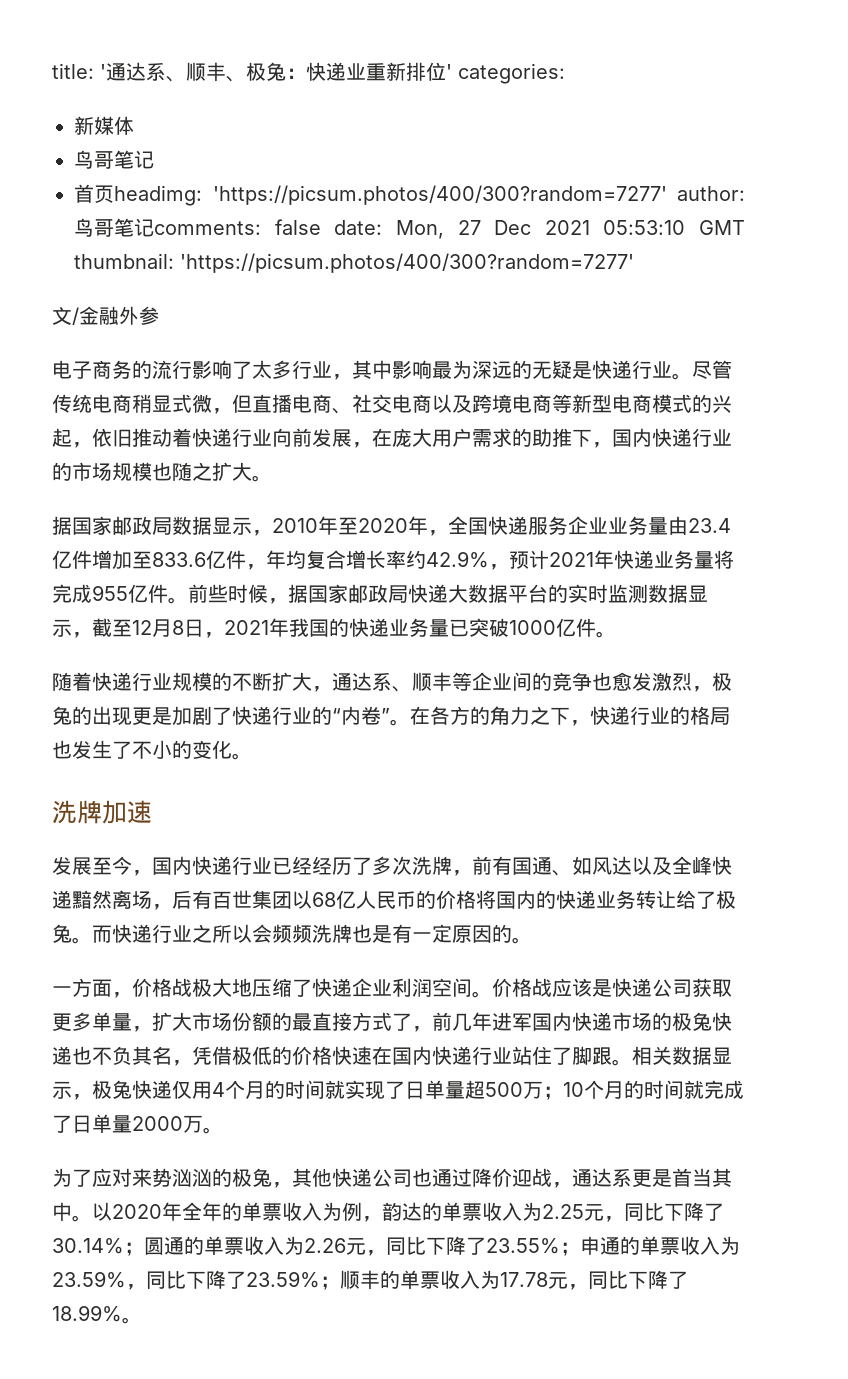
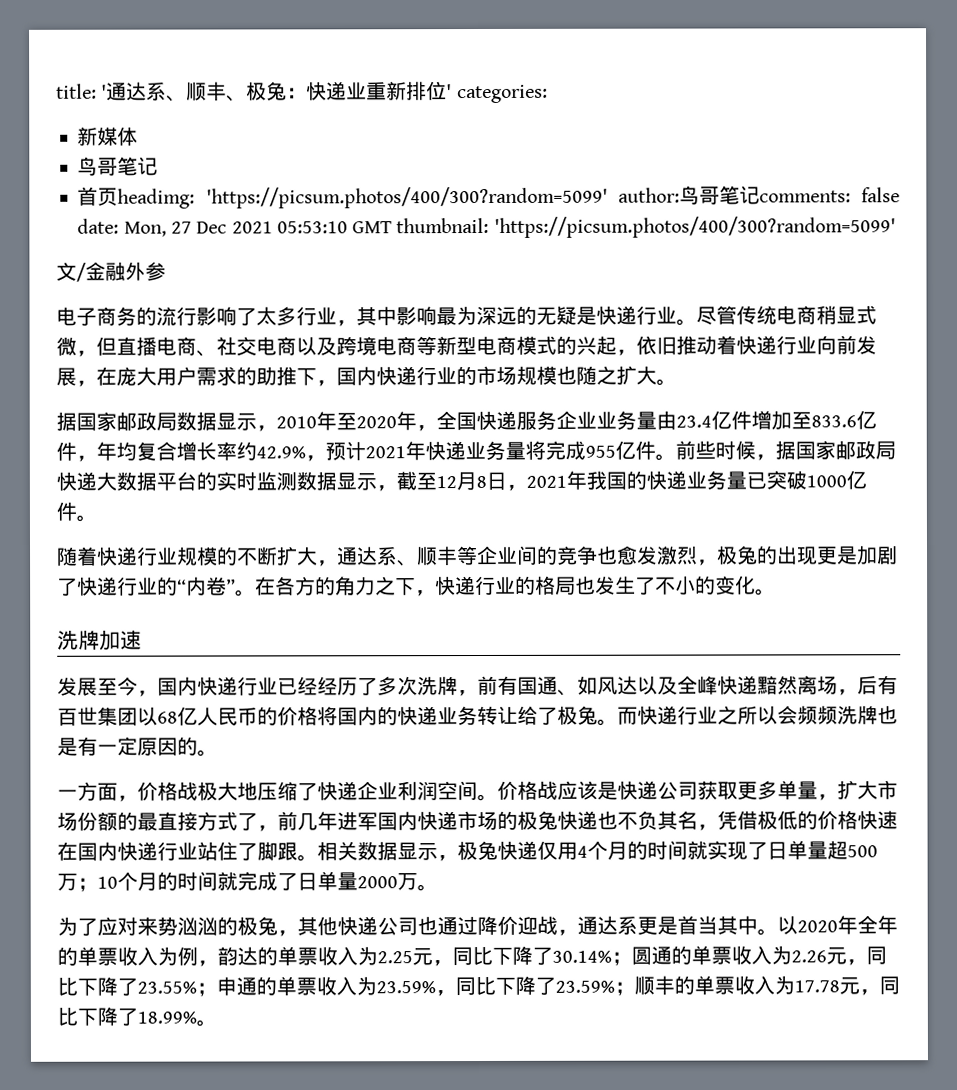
[212,185,667,205] 'https://picsum.photos/400/300?random=7277' -> [205,186,608,209] 'https://picsum.photos/400/300?random=5099'
[180,253,634,273] 'https://picsum.photos/400/300?random=7277' -> [493,216,896,238] 'https://picsum.photos/400/300?random=5099'

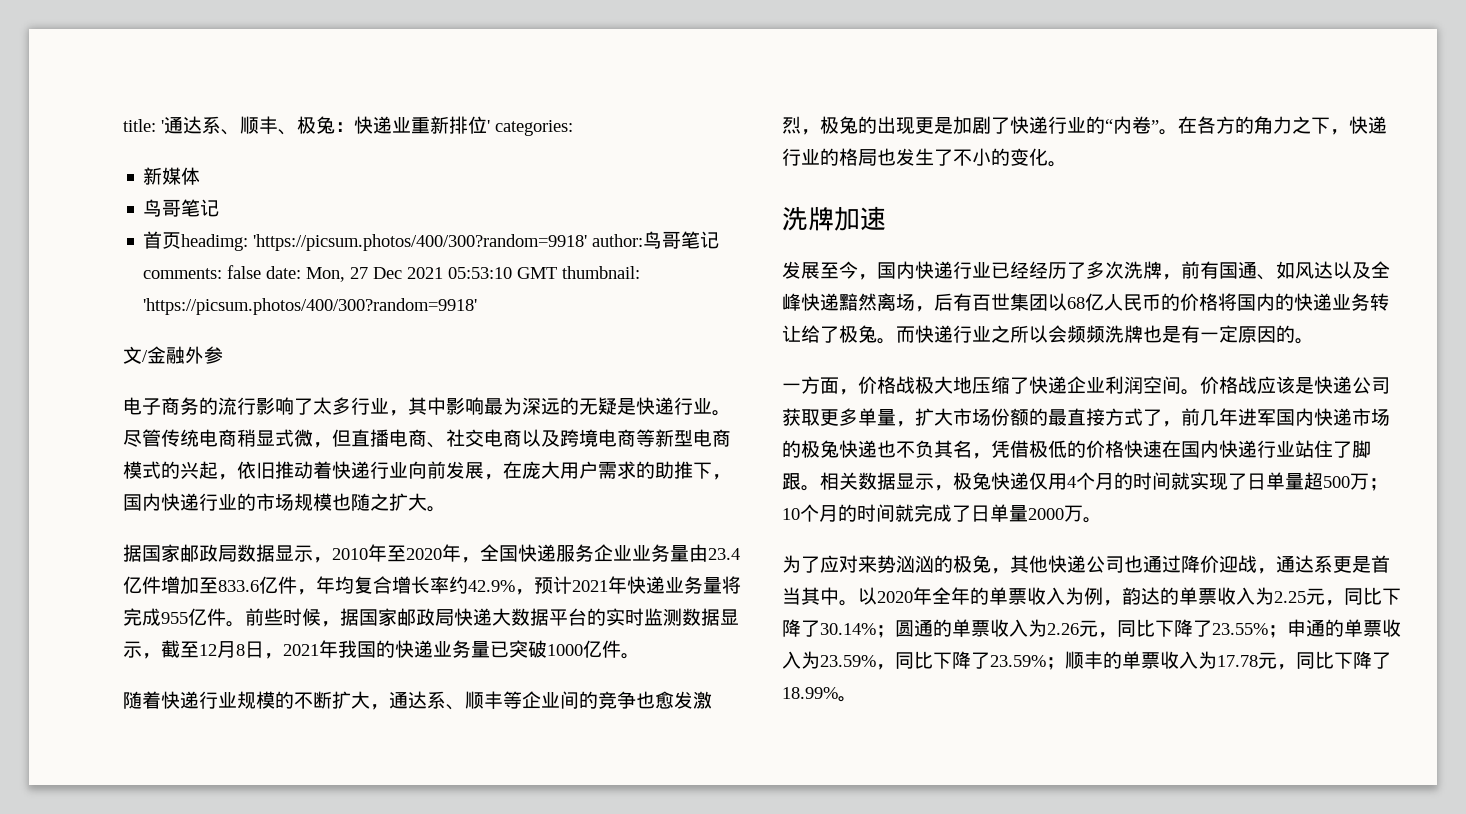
[205,186,608,209] 'https://picsum.photos/400/300?random=5099' -> [253,234,588,251] 'https://picsum.photos/400/300?random=9918'
[493,216,896,238] 'https://picsum.photos/400/300?random=5099' -> [143,298,478,315] 'https://picsum.photos/400/300?random=9918'

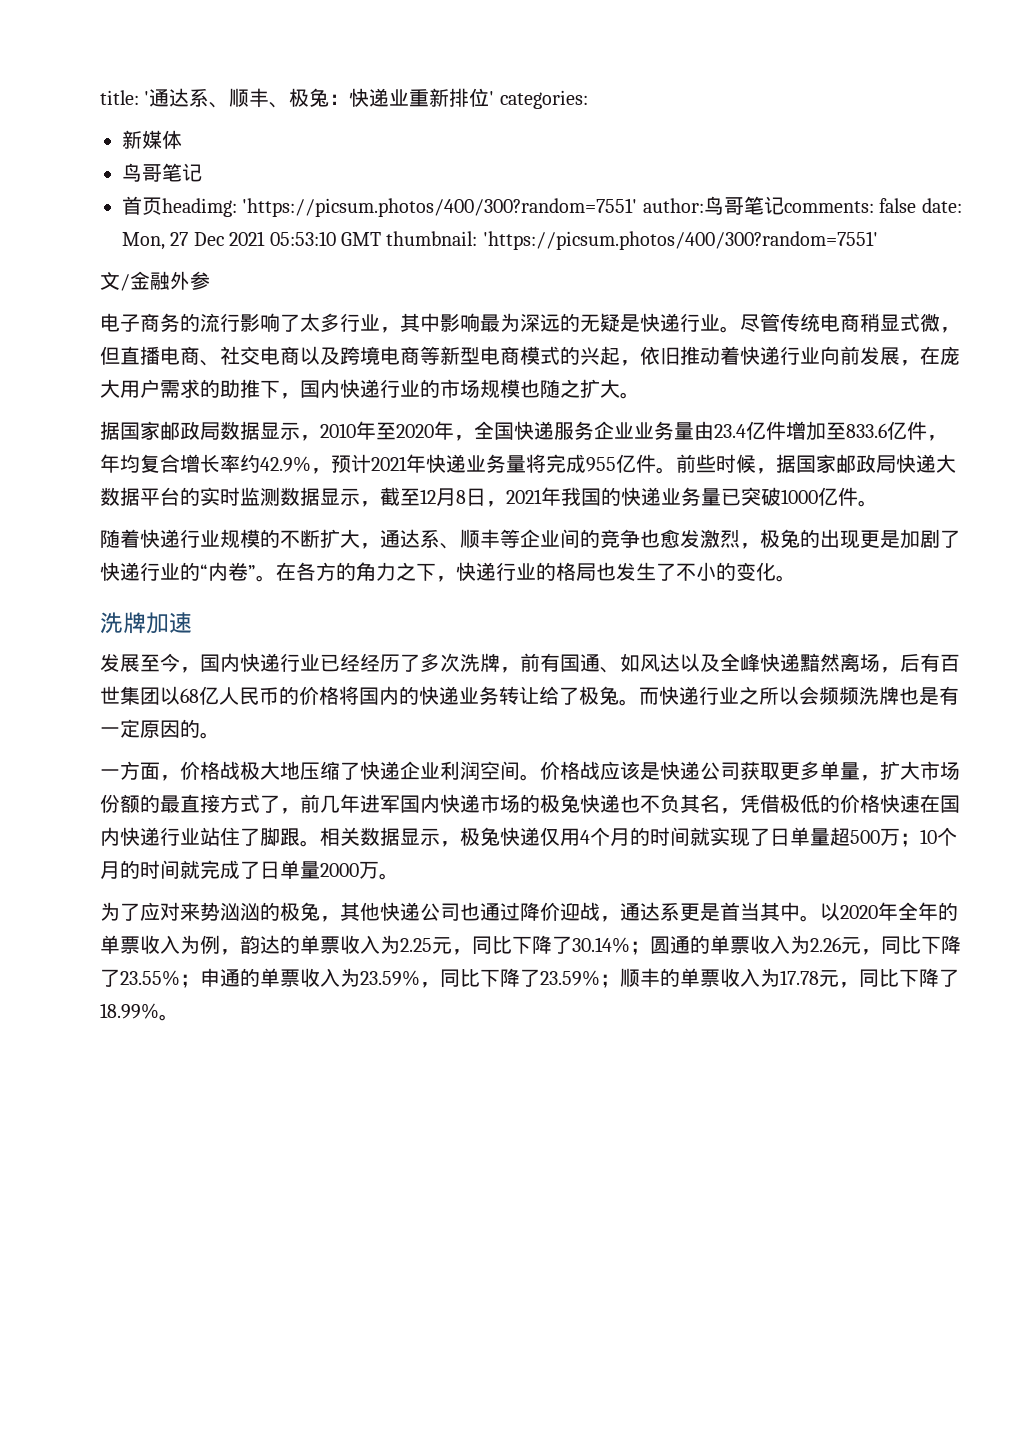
[253,234,588,251] 'https://picsum.photos/400/300?random=9918' -> [242,198,638,217] 'https://picsum.photos/400/300?random=7551'
[143,298,478,315] 'https://picsum.photos/400/300?random=9918' -> [482,231,878,250] 'https://picsum.photos/400/300?random=7551'

